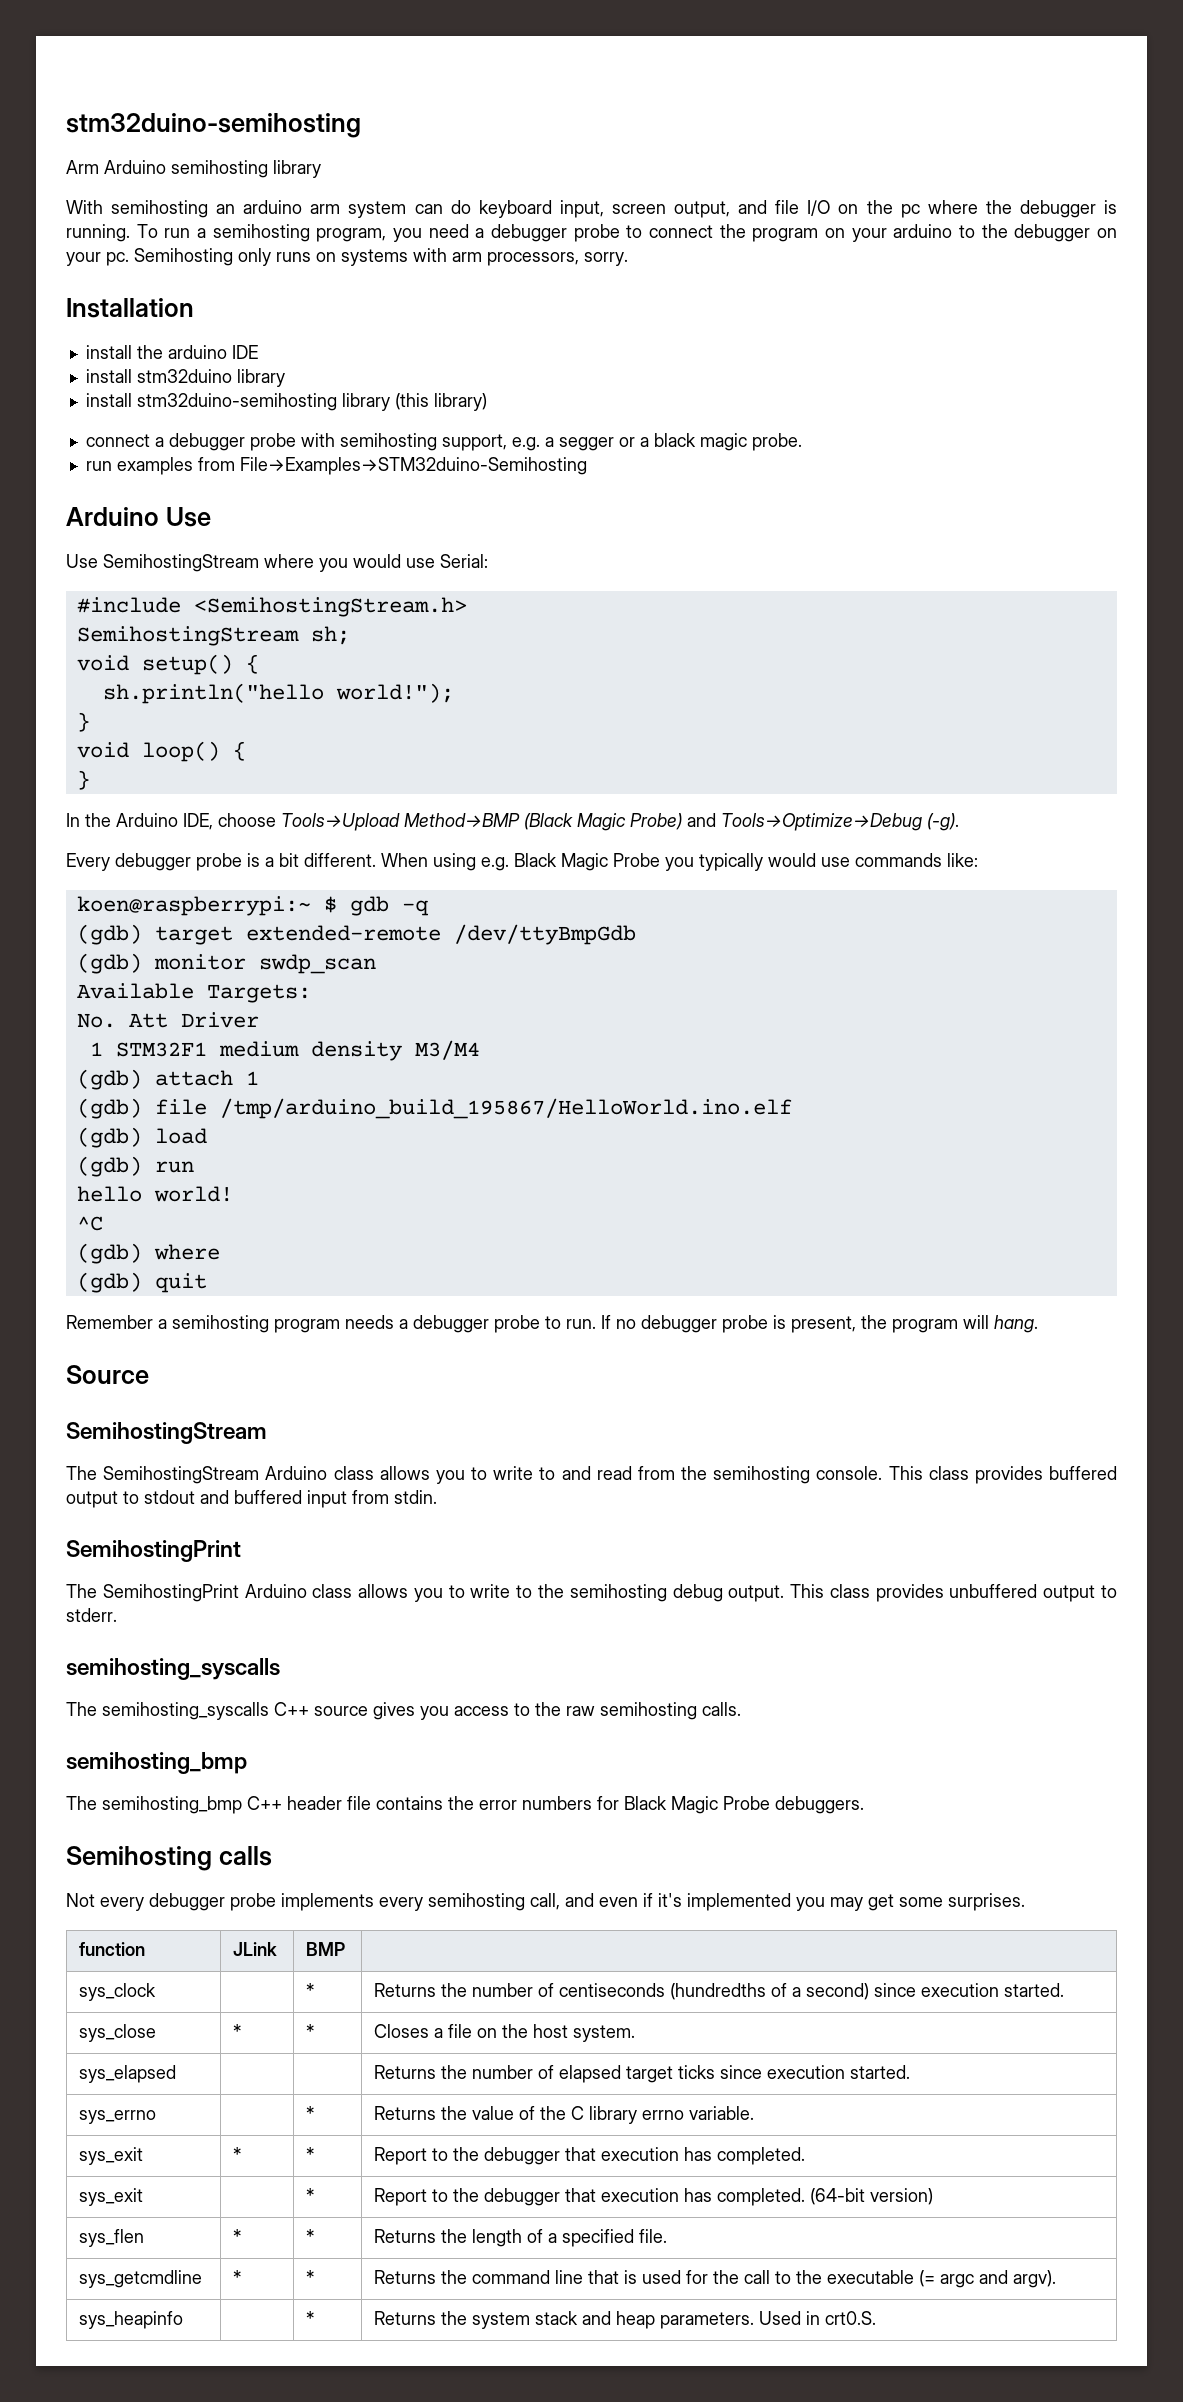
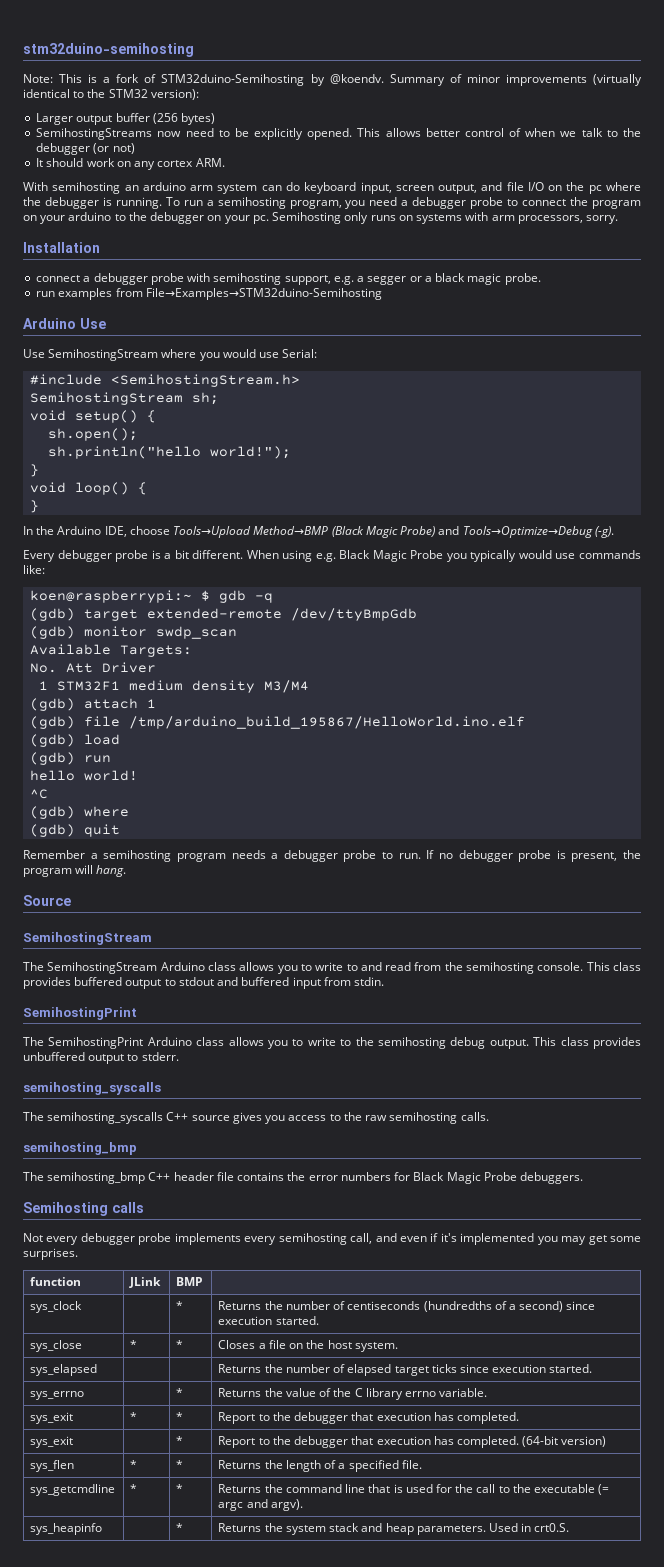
[66,160,321,178] Arm Arduino semihosting library -> [23,74,643,86] [23,89,199,100] [36,113,216,125] [36,128,641,140] [36,143,135,155] [36,158,225,170] Note: This is a fork of STM32duino-Semihosting by @koendv. Summary of minor improvements (virtually identical to the STM32 version): // Larger output buffer (256 bytes) // SemihostingStreams now need to be explicitly opened. This allows better control of when we talk to the debugger (or not) // It should work on any cortex ARM.
[85,345,258,359] [85,369,285,387] [85,393,487,411] // install the arduino IDE // install stm32duino library // install stm32duino-semihosting library (this library) -> (100, 247) none
(259, 664) none -> [48,428,139,441] // sh.open();

